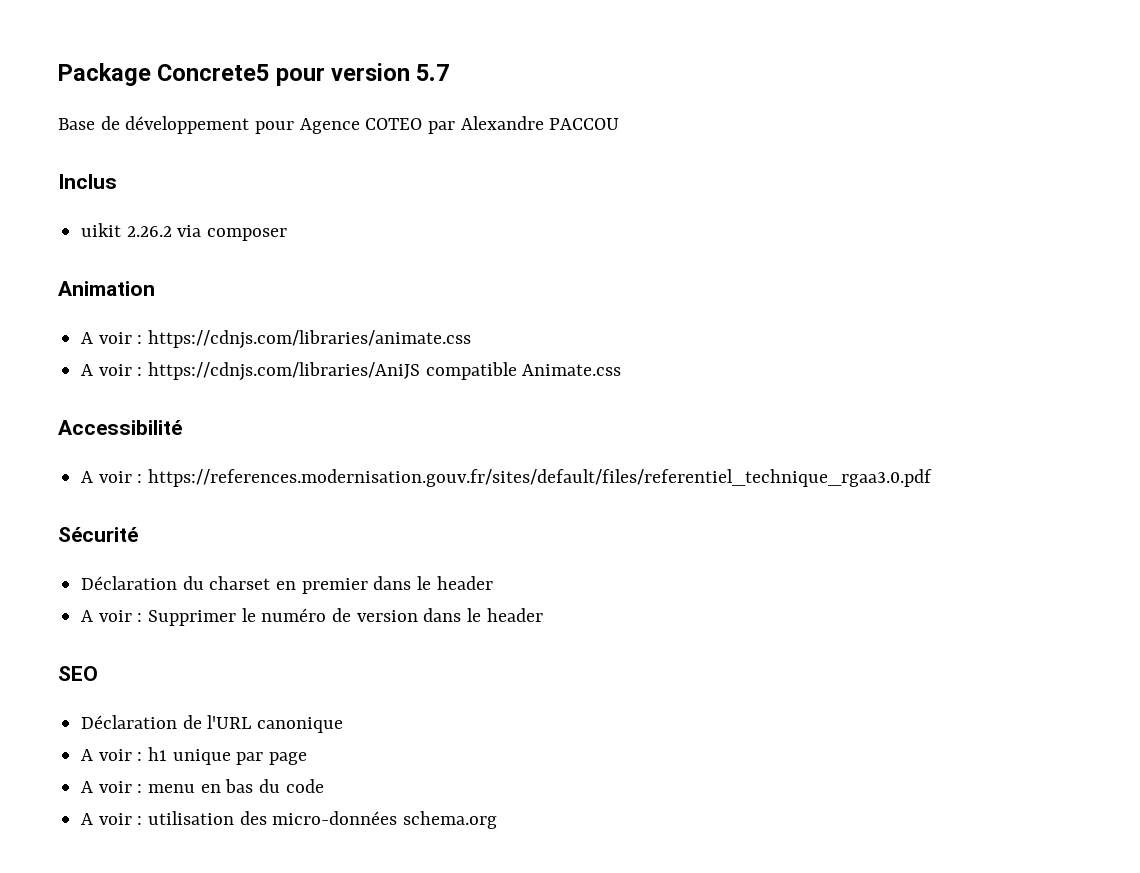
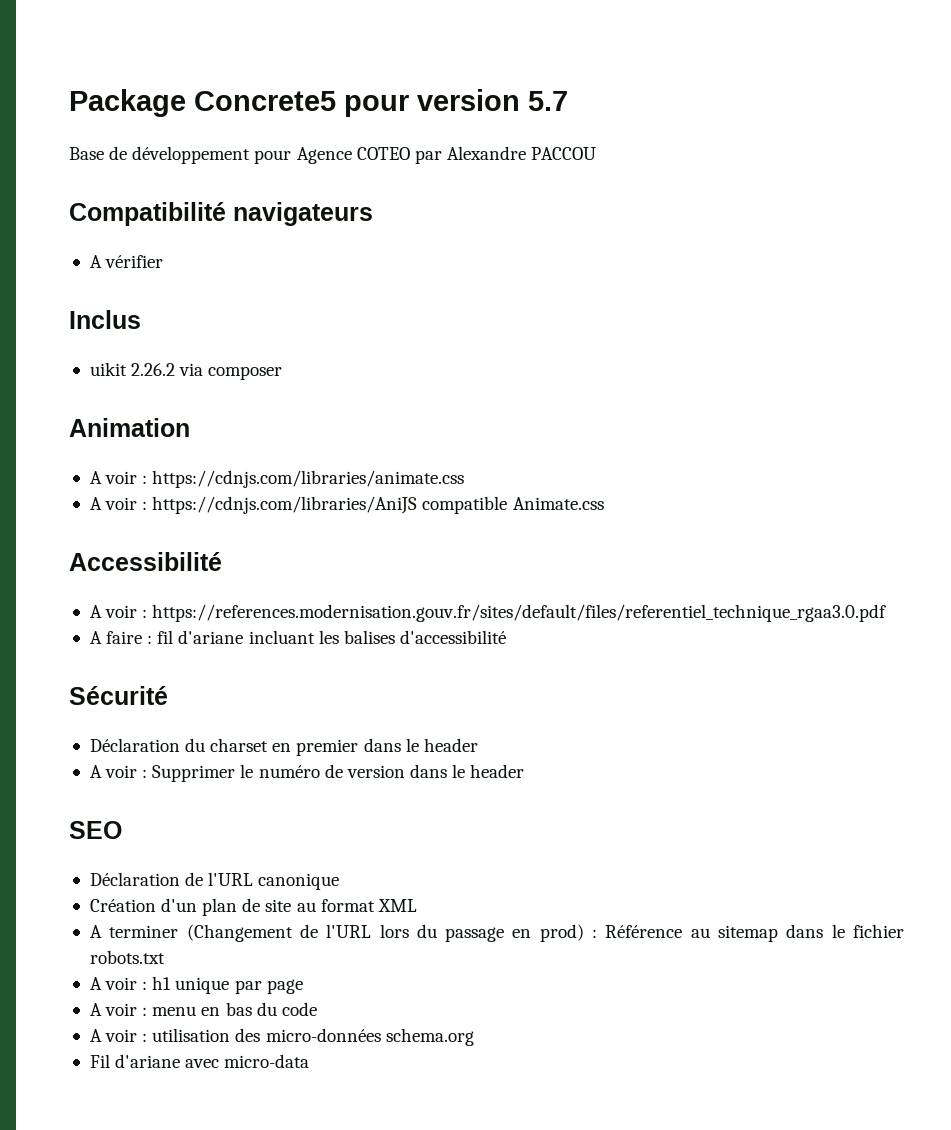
(620, 124) none -> [69,202,373,226] [89,255,164,268] // Compatibilité navigateurs // A vérifier
(933, 478) none -> [89,630,506,644] // A faire : fil d'ariane incluant les balises d'accessibilité
(344, 725) none -> [89,898,417,916] [89,924,905,942] [89,950,165,964] // Création d'un plan de site au format XML // A terminer (Changement de l'URL lors du passage en prod) : Référence au sitemap dans le fichier robots.txt
(498, 820) none -> [89,1054,310,1068] // Fil d'ariane avec micro-data

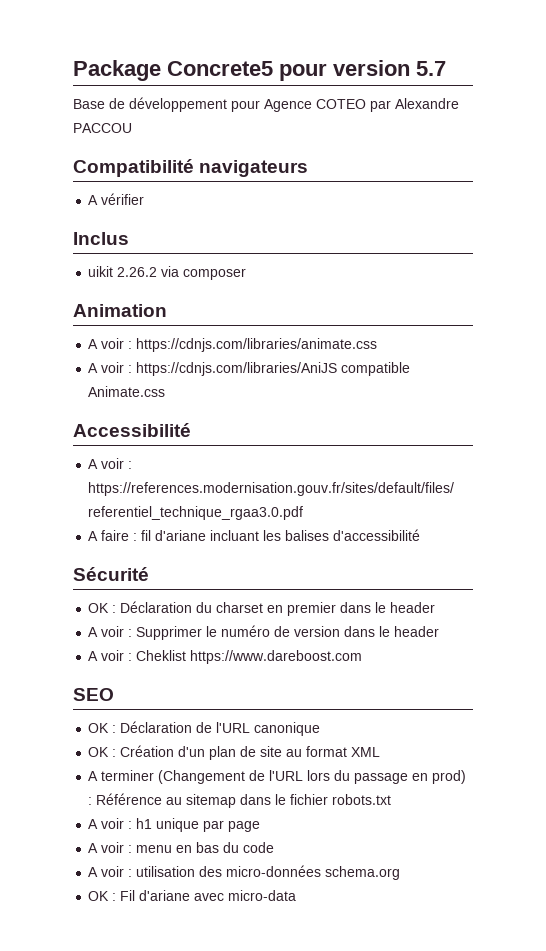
(168, 695) none -> [88,603,117,613] OK :
(525, 771) none -> [88,650,363,664] // A voir : Cheklist https://www.dareboost.com
(122, 830) none -> [88,723,117,733] OK :
(340, 881) none -> [88,747,117,757] OK :
(474, 1037) none -> [88,891,117,901] OK :

